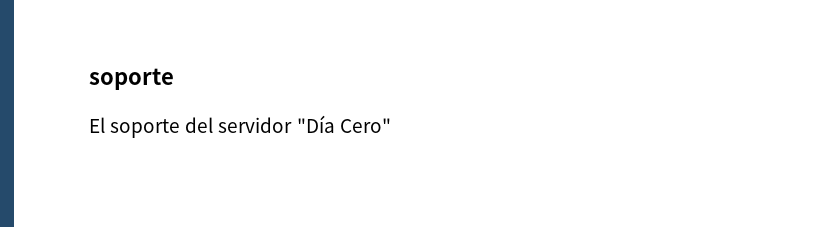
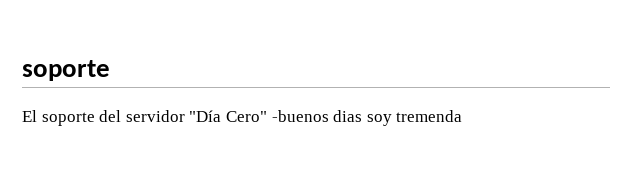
(391, 125) none -> [271,110,463,126] -buenos dias soy tremenda

